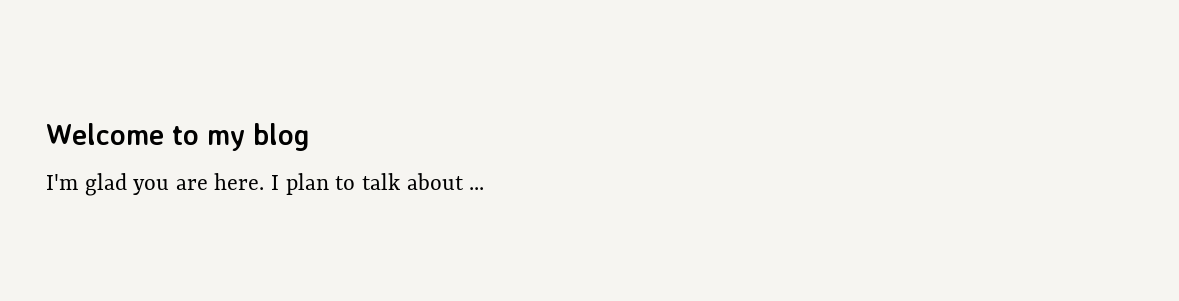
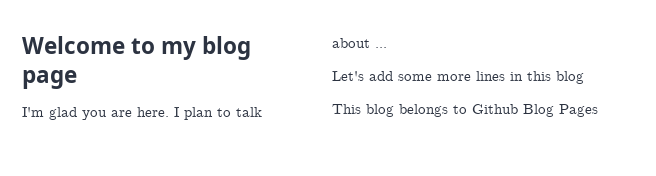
(310, 137) none -> [22,70,77,89] page
(485, 188) none -> [332,71,584,84] [332,104,598,117] // Let's add some more lines in this blog // This blog belongs to Github Blog Pages

